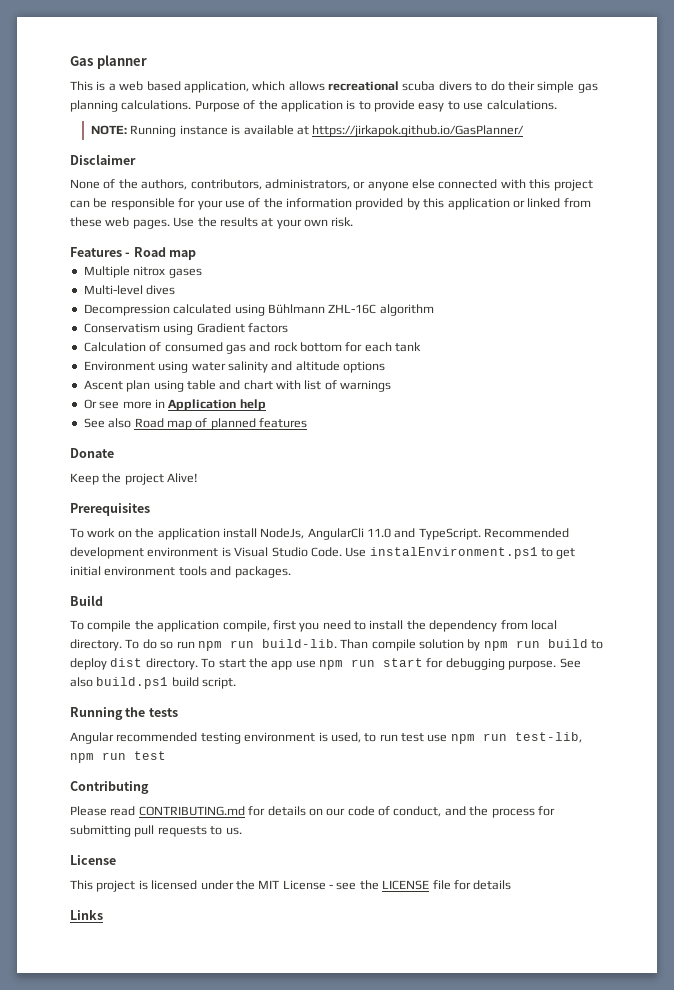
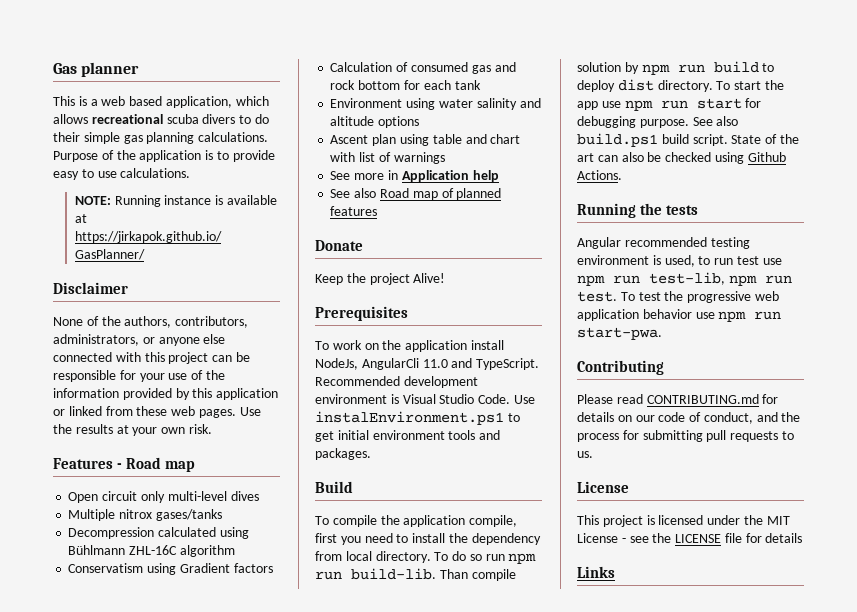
(197, 255) none -> [68,491,259,503] // Open circuit only multi-level dives
[168,268,202,278] [83,285,176,295] gases // Multi-level dives -> [155,509,222,521] gases/tanks
[83,399,120,409] Or see -> [330,171,351,180] See
(237, 683) none -> [731,134,799,144] [577,152,786,164] [577,170,622,180] State of the art can also be checked using Github Actions.
[134,751,166,760] test -> [577,291,779,303] [577,309,782,322] [577,327,662,340] test. To test the progressive web application behavior use npm run start-pwa.

